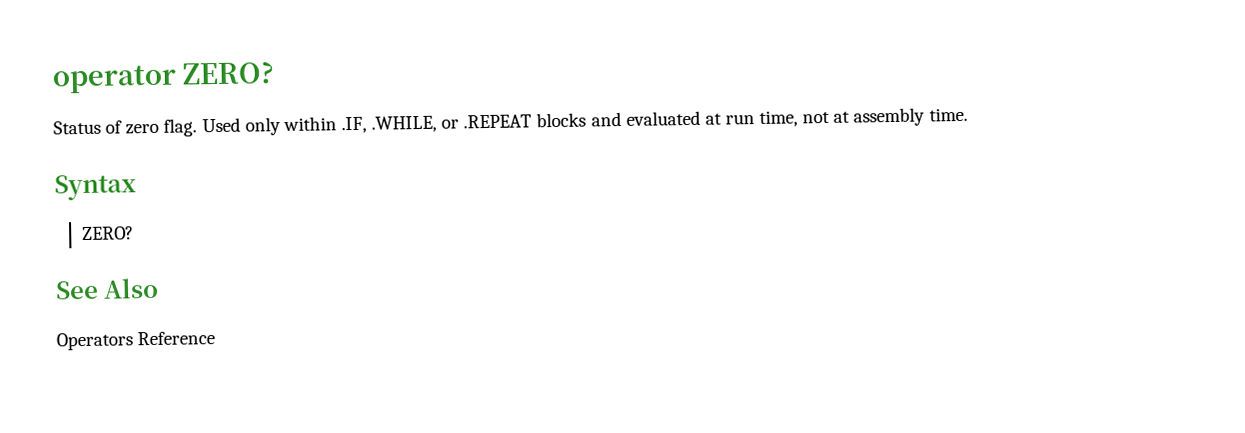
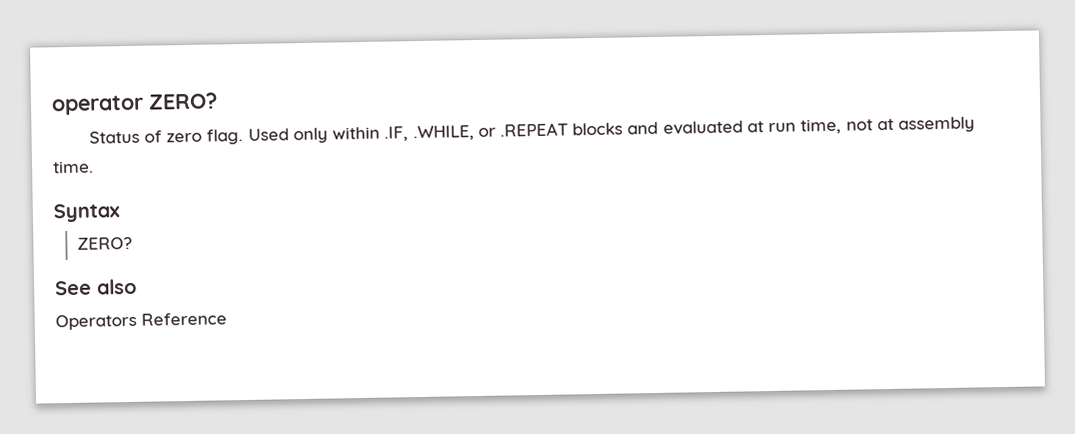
[103,277,160,299] Also -> [97,278,137,295] also

